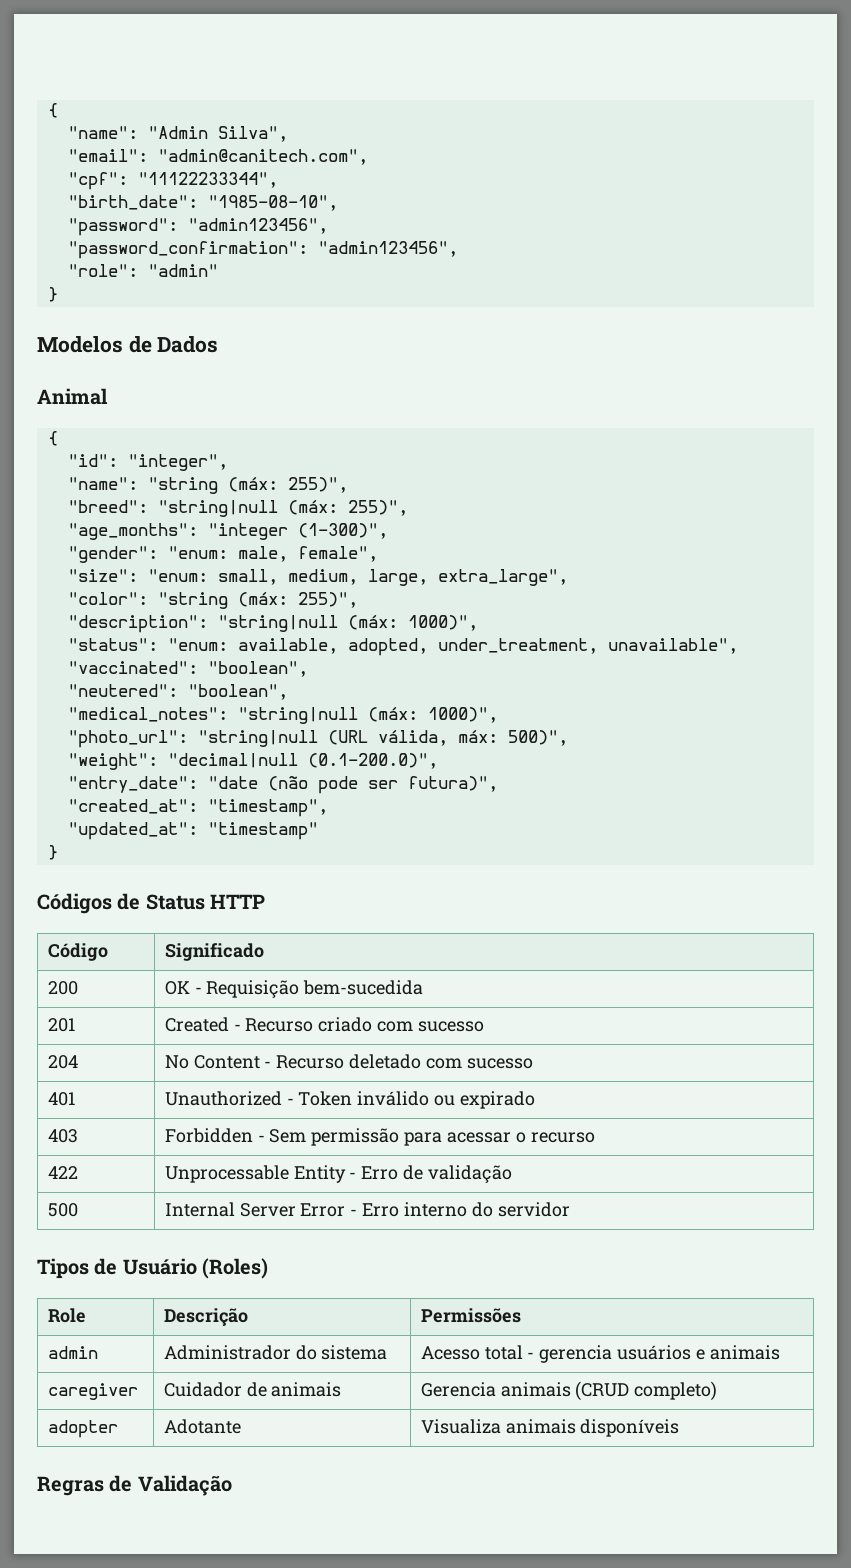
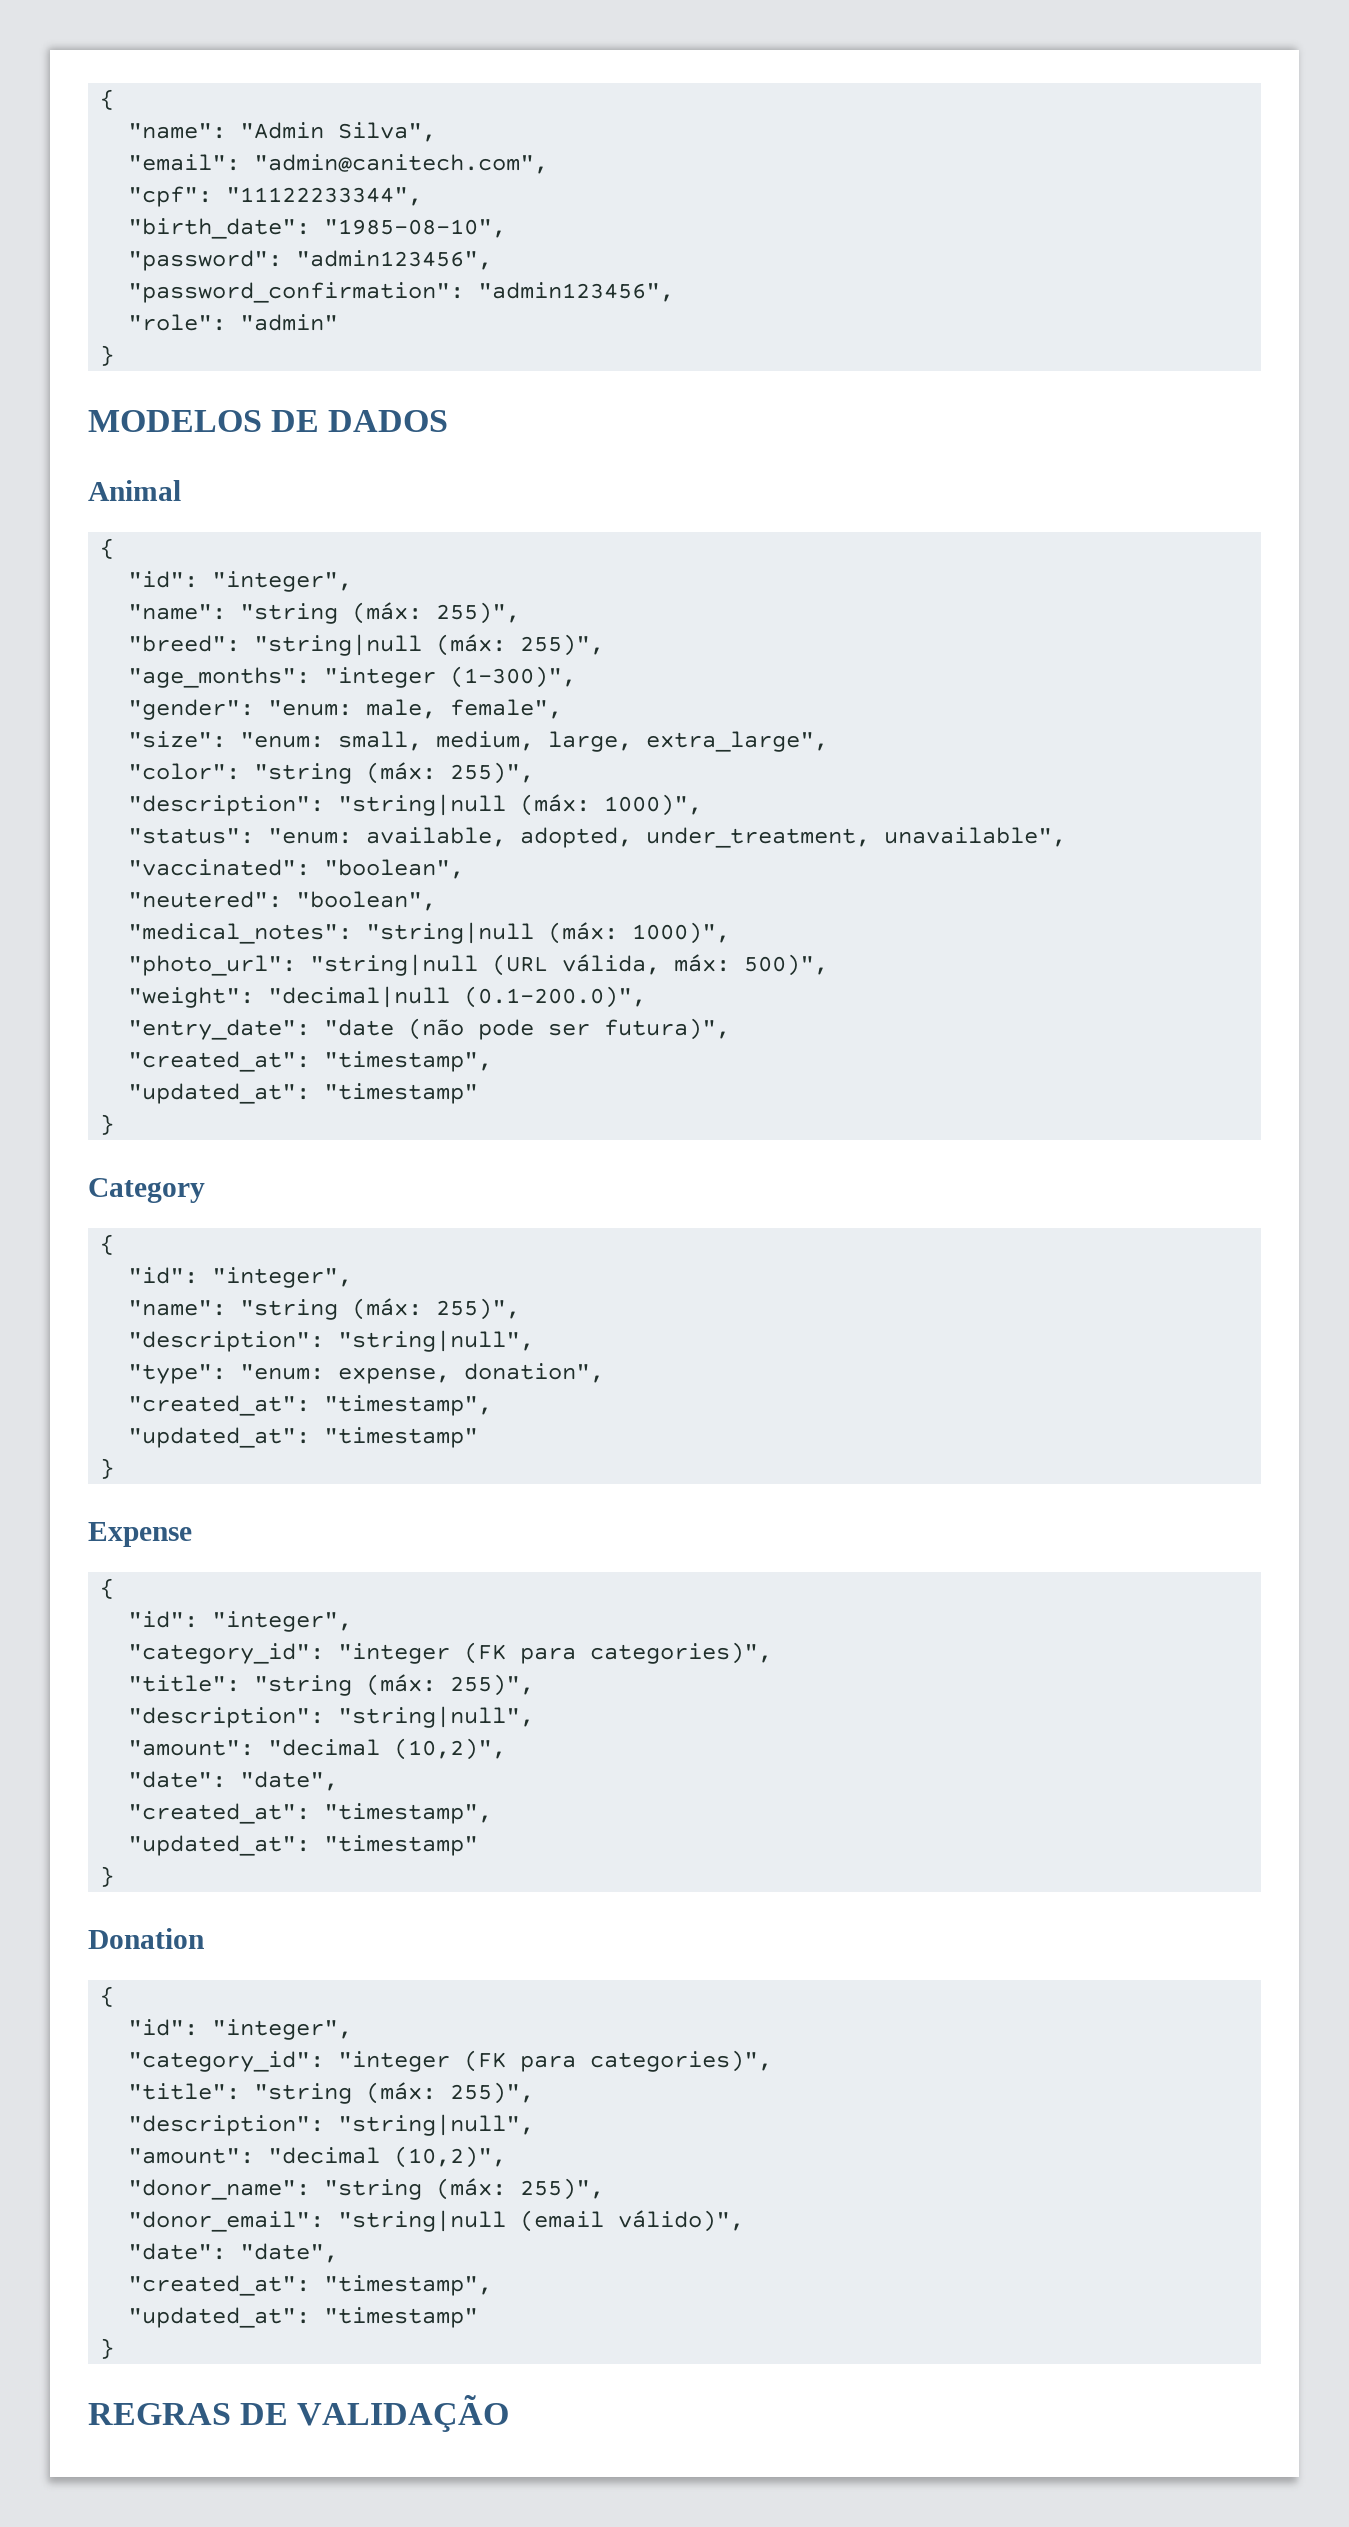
[37,336,219,353] Modelos de Dados -> [88,410,449,432] MODELOS DE DADOS
[37,893,266,914] [47,943,108,961] [164,943,264,961] [47,981,78,995] [164,980,424,998] [47,1018,75,1032] [164,1017,484,1032] [47,1055,78,1069] [164,1054,533,1069] [47,1092,75,1106] [164,1091,535,1109] [47,1129,78,1143] [164,1128,595,1146] [47,1166,78,1179] [164,1165,512,1183] [47,1203,78,1217] [164,1202,570,1217] [37,1258,269,1279] [47,1308,86,1323] [163,1308,248,1327] [420,1308,521,1323] [47,1346,98,1359] [163,1345,388,1360] [420,1345,780,1363] [47,1383,138,1400] [163,1382,342,1397] [420,1381,718,1401] [47,1420,118,1438] [163,1419,241,1434] [420,1419,680,1437] [37,1475,232,1496] Códigos de Status HTTP // Código | Significado // 200 | OK - Requisição bem-sucedida // 201 | Created - Recurso criado com sucesso // 204 | No Content - Recurso deletado com sucesso // 401 | Unauthorized - Token inválido ou expirado // 403 | Forbidden - Sem permissão para acessar o recurso // 422 | Unprocessable Entity - Erro de validação // 500 | Internal Server Error - Erro interno do servidor // Tipos de Usuário (Roles) // Role | Descrição | Permissões // admin | Administrador do sistema | Acesso total - gerencia usuários e animais // caregiver | Cuidador de animais | Gerencia animais (CRUD completo) // adopter | Adotante | Visualiza animais disponíveis // Regras de Validação -> [88,1178,205,1203] [100,1234,115,1255] [128,1267,353,1288] [128,1298,521,1320] [128,1330,535,1352] [128,1363,605,1384] [128,1395,493,1416] [128,1427,479,1448] [100,1458,115,1479] [88,1522,192,1547] [100,1578,115,1599] [128,1611,353,1632] [128,1642,773,1664] [128,1674,535,1696] [128,1706,535,1728] [128,1738,507,1760] [128,1771,339,1791] [128,1803,493,1824] [128,1835,479,1856] [100,1866,115,1887] [88,1928,204,1949] [100,1986,115,2007] [128,2019,353,2040] [128,2050,773,2072] [128,2082,535,2104] [128,2114,535,2136] [128,2146,507,2168] [128,2178,605,2200] [128,2210,745,2232] [128,2243,339,2263] [128,2275,493,2296] [128,2307,479,2328] [100,2338,115,2359] [88,2395,510,2432] Category // { // "id": "integer", // "name": "string (máx: 255)", // "description": "string|null", // "type": "enum: expense, donation", // "created_at": "timestamp", // "updated_at": "timestamp" // } // Expense // { // "id": "integer", // "category_id": "integer (FK para categories)", // "title": "string (máx: 255)", // "description": "string|null", // "amount": "decimal (10,2)", // "date": "date", // "created_at": "timestamp", // "updated_at": "timestamp" // } // Donation // { // "id": "integer", // "category_id": "integer (FK para categories)", // "title": "string (máx: 255)", // "description": "string|null", // "amount": "decimal (10,2)", // "donor_name": "string (máx: 255)", // "donor_email": "string|null (email válido)", // "date": "date", // "created_at": "timestamp", // "updated_at": "timestamp" // } // REGRAS DE VALIDAÇÃO

